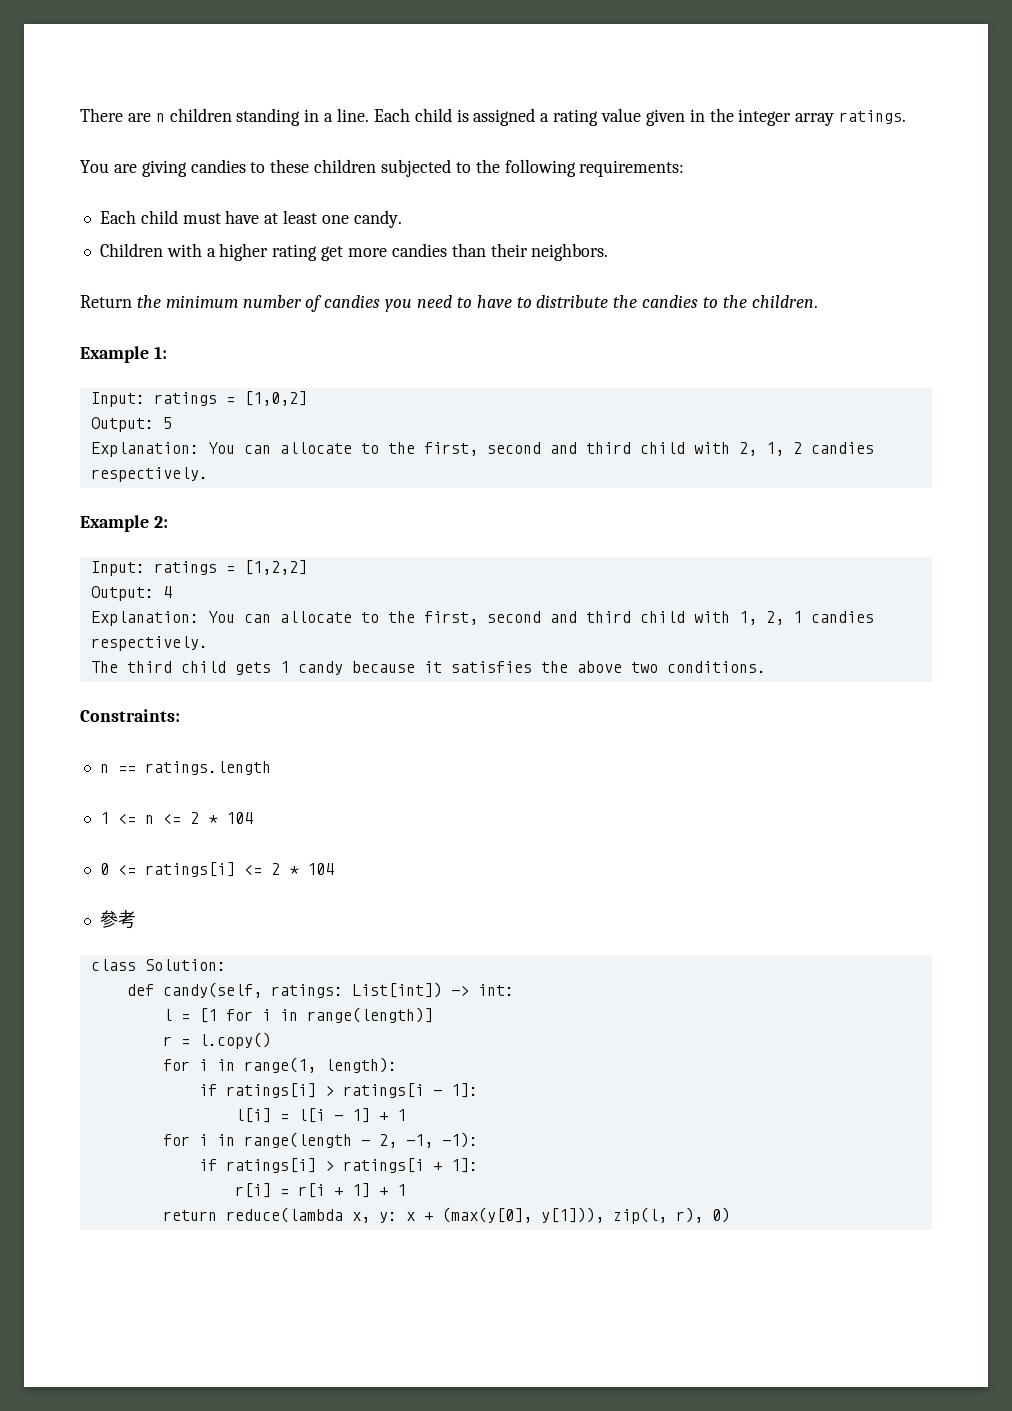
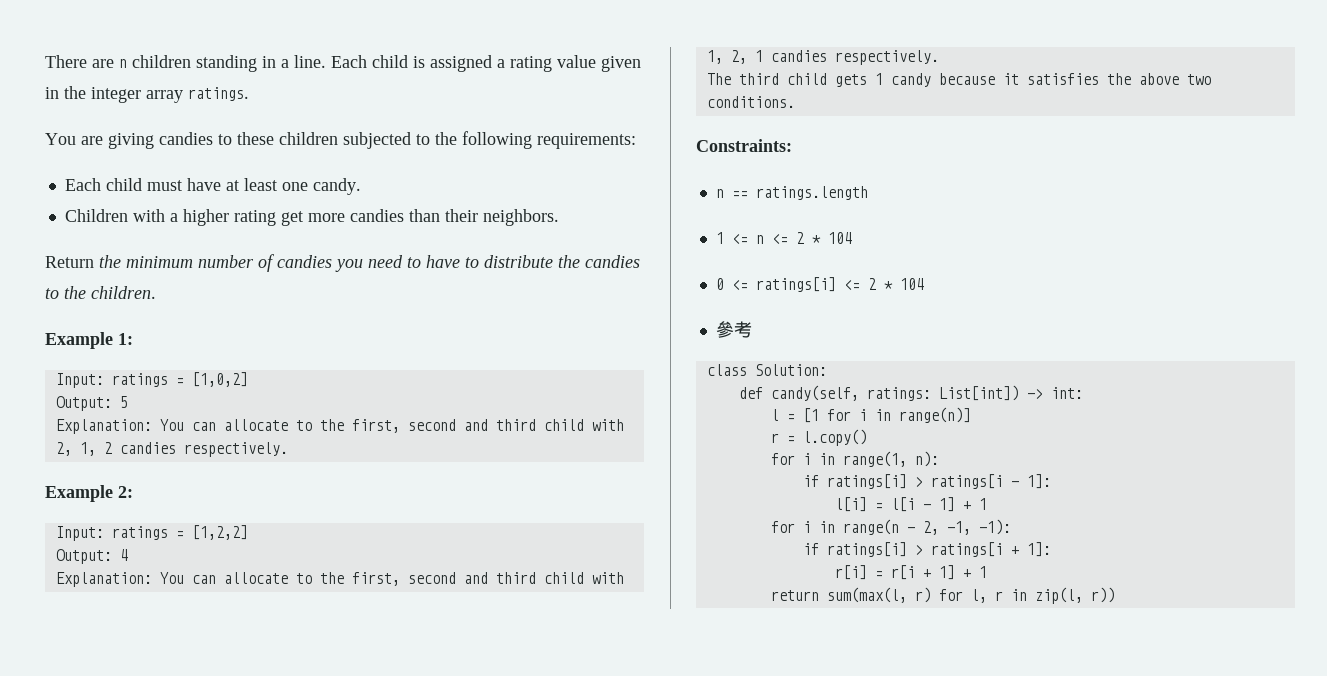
[306,1007,433,1023] range(length)] -> [898,407,971,423] range(n)]
[324,1057,397,1073] length): -> [914,451,939,467] n):
[243,1132,352,1148] range(length -> [842,519,899,535] range(n
[225,1207,730,1224] reduce(lambda x, y: x + (max(y[0], y[1])), zip(l, r), 0) -> [826,587,1115,604] sum(max(l, r) for l, r in zip(l, r))

